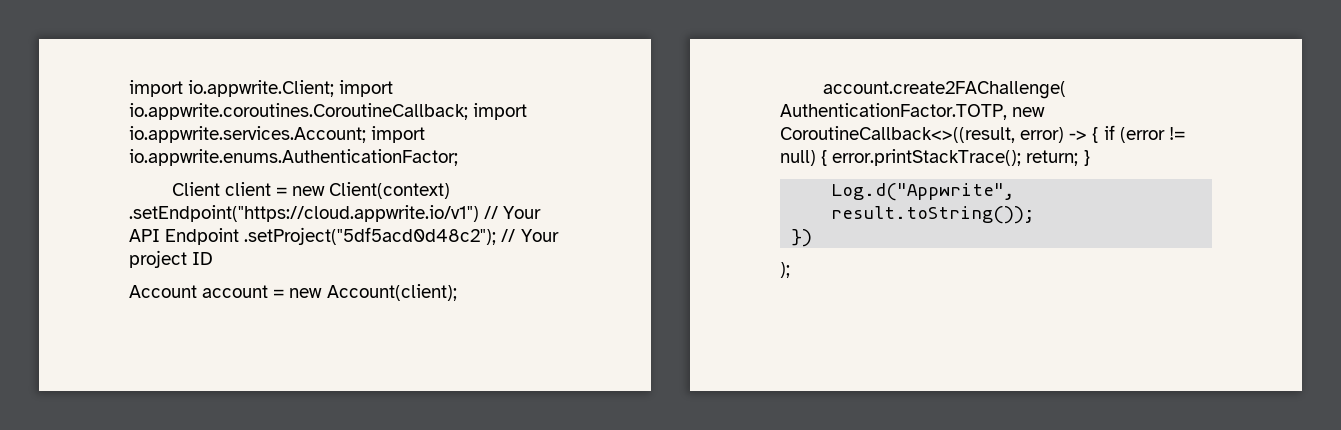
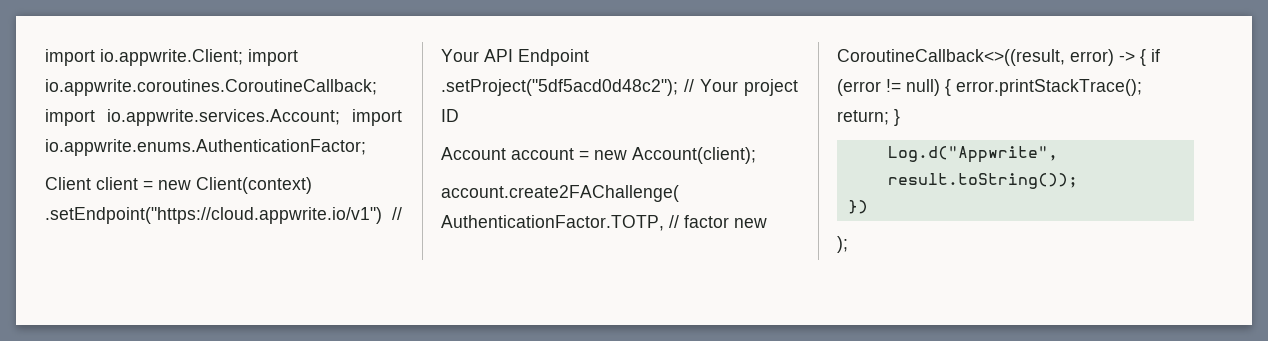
(1007, 111) none -> [669,215,729,228] // factor

